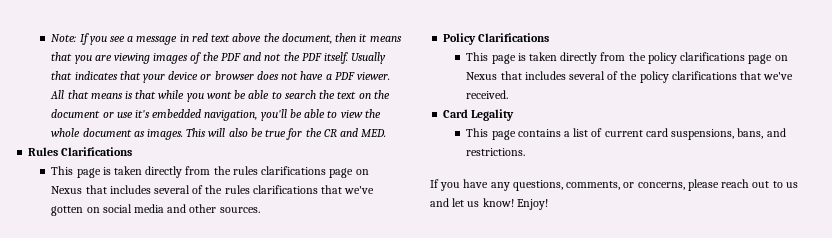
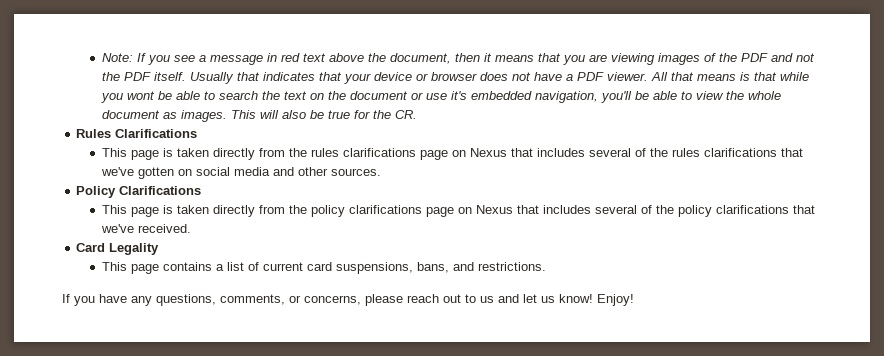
[323,128,387,137] CR and MED. -> [394,110,417,119] CR.

